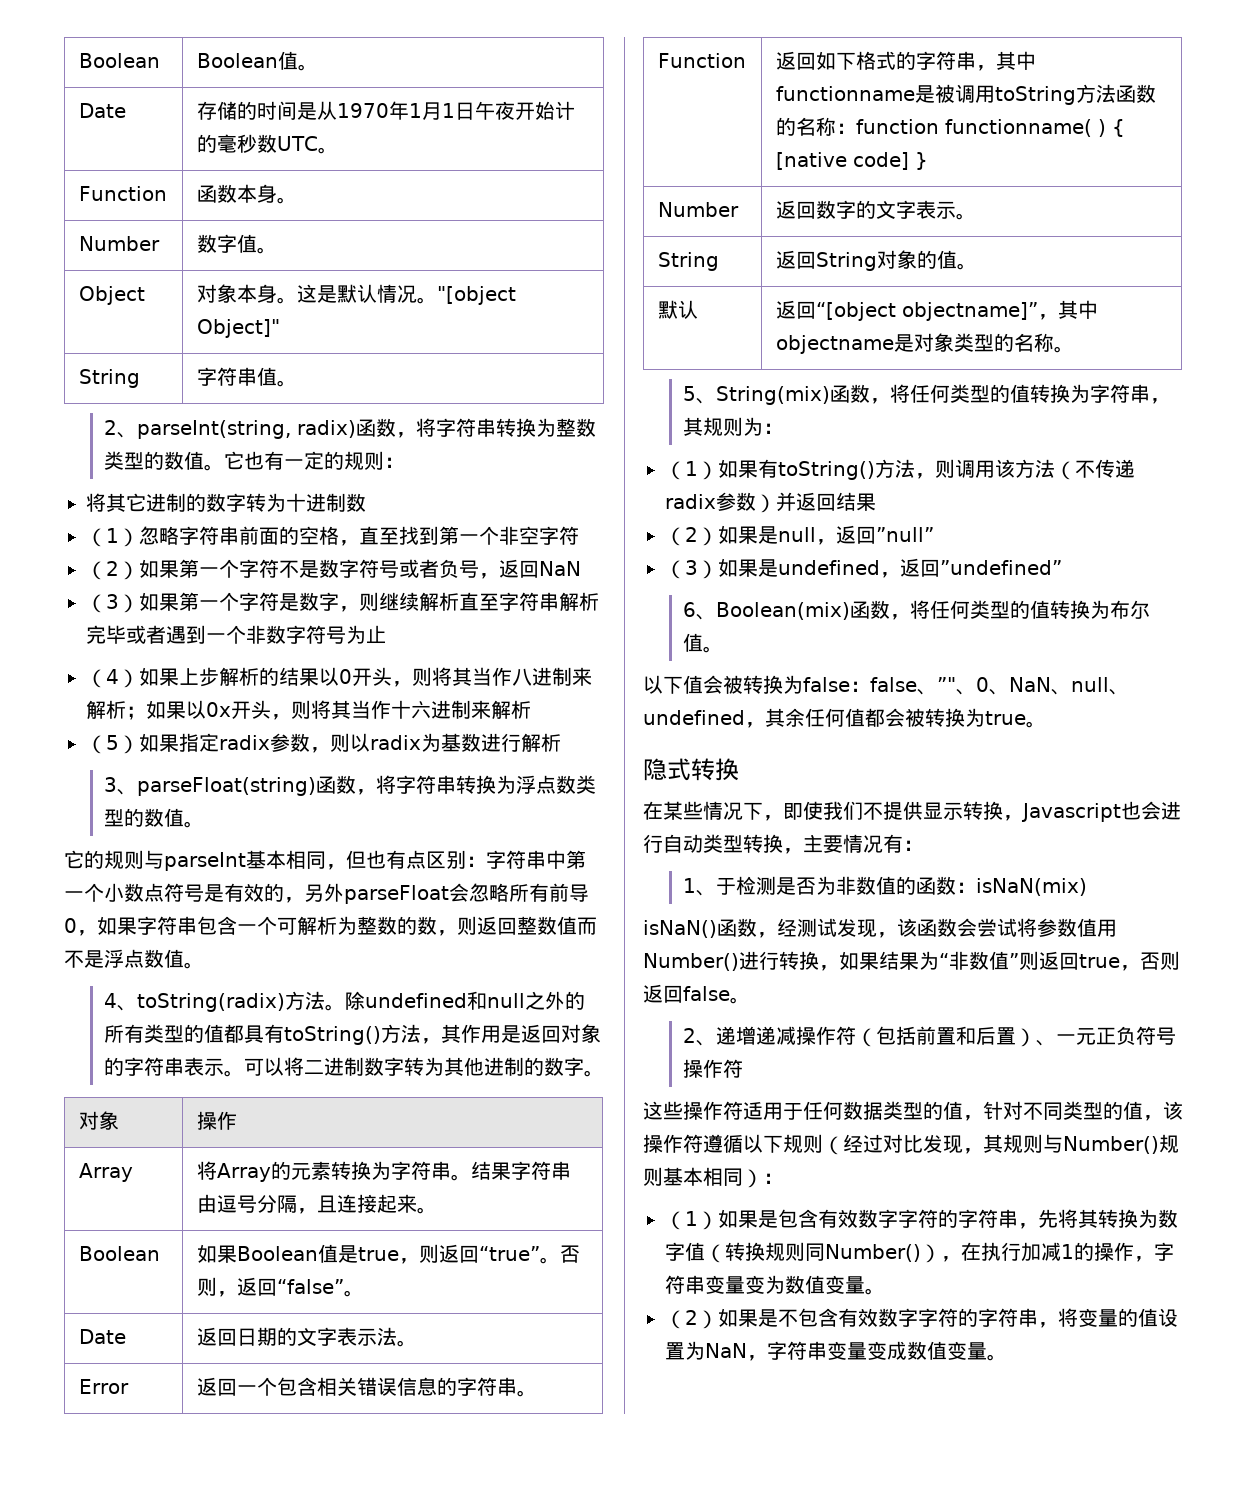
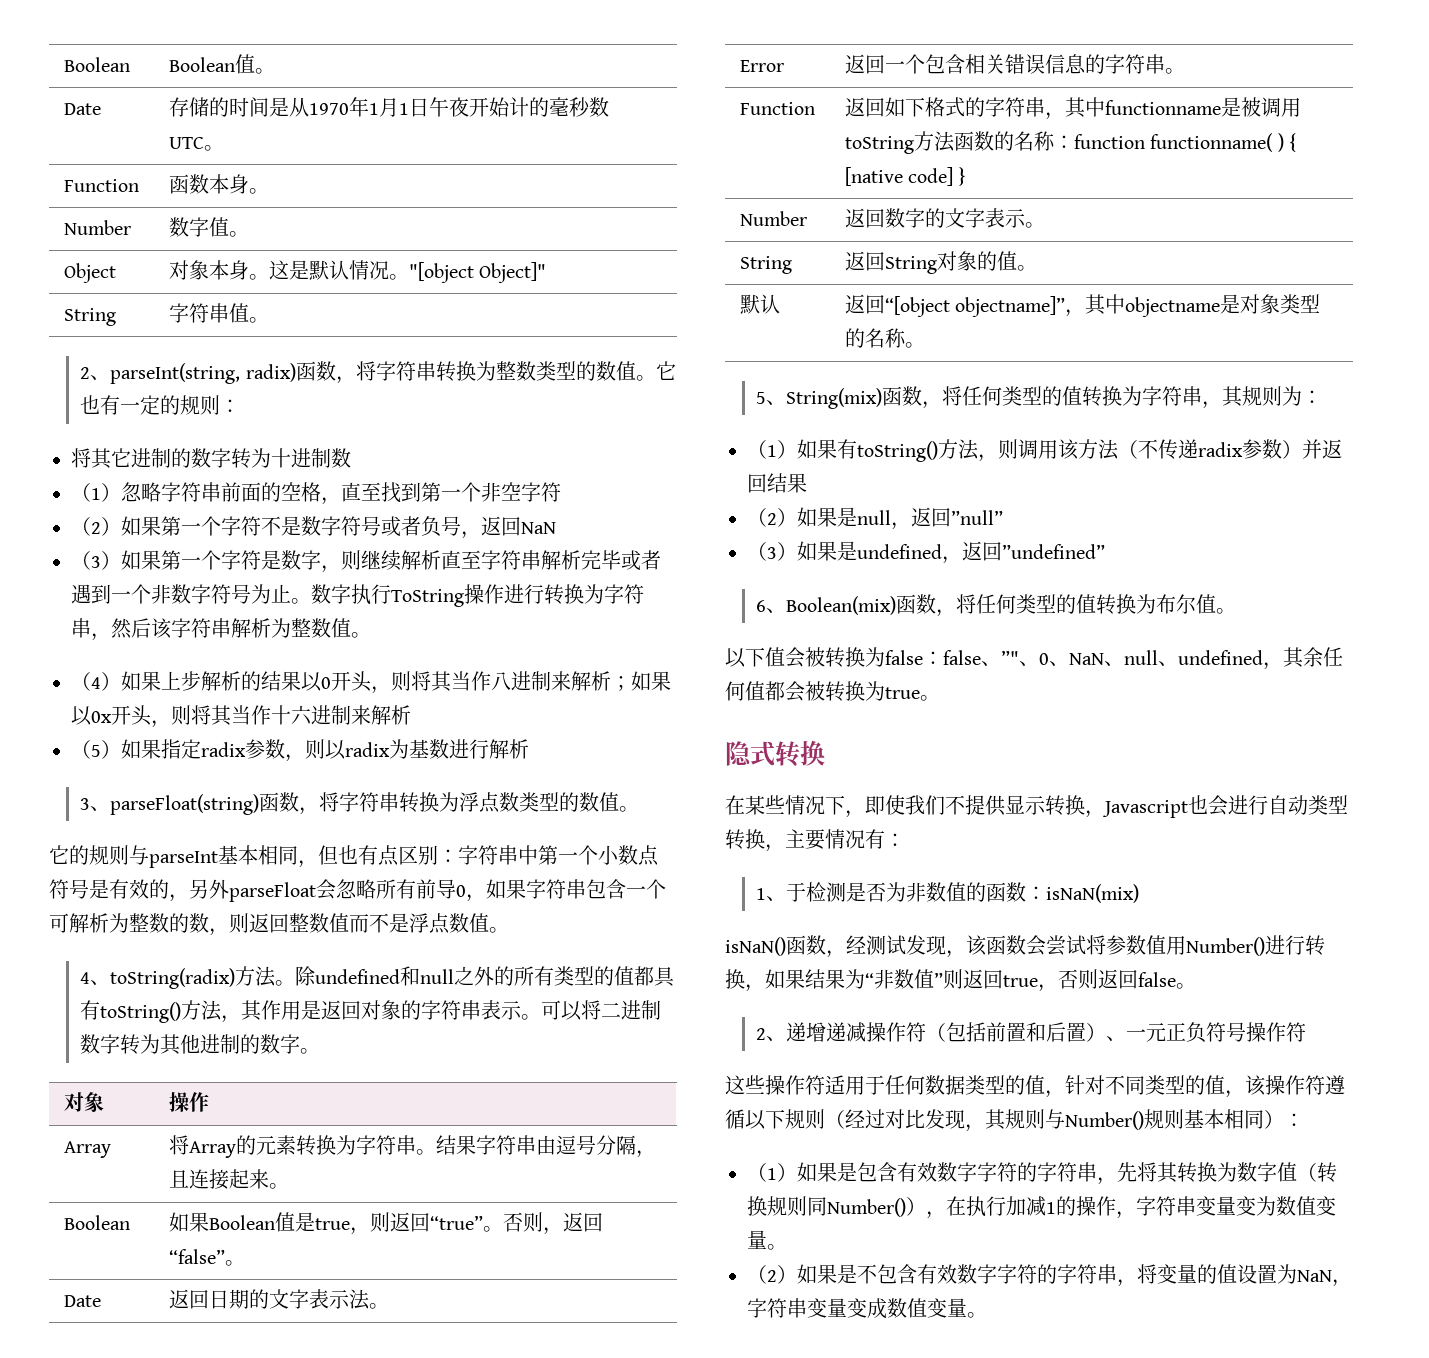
(386, 634) none -> [291,584,644,607] [71,618,371,641] 。数字执行ToString操作进行转换为字符串，然后该字符串解析为整数值。

